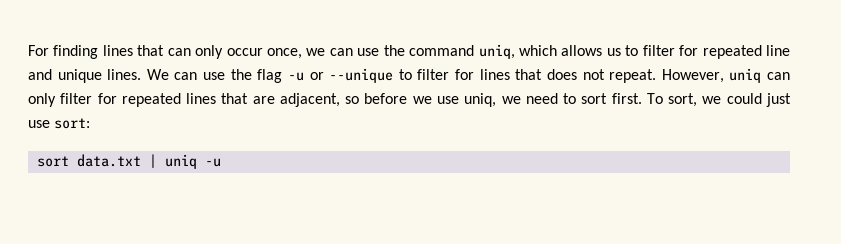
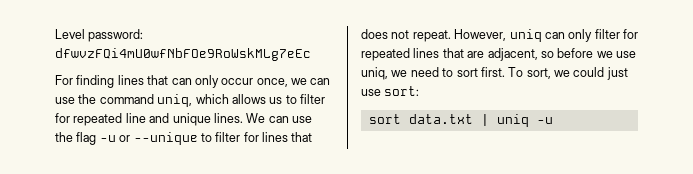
(28, 50) none -> [55,29,144,42] [55,48,311,61] Level password: dfwvzFQi4mU0wfNbFOe9RoWskMLg7eEc //

